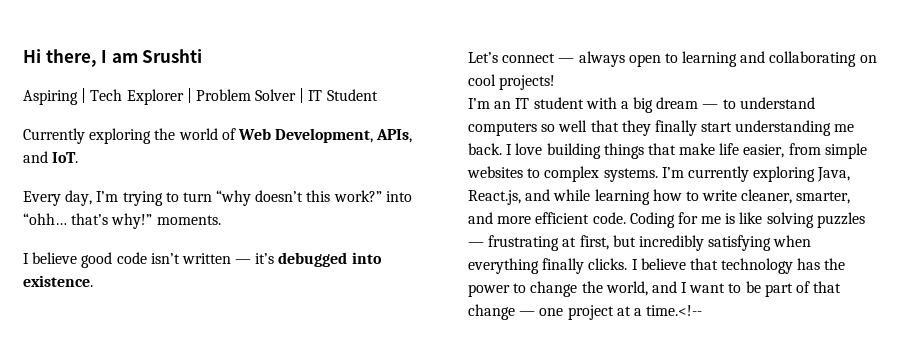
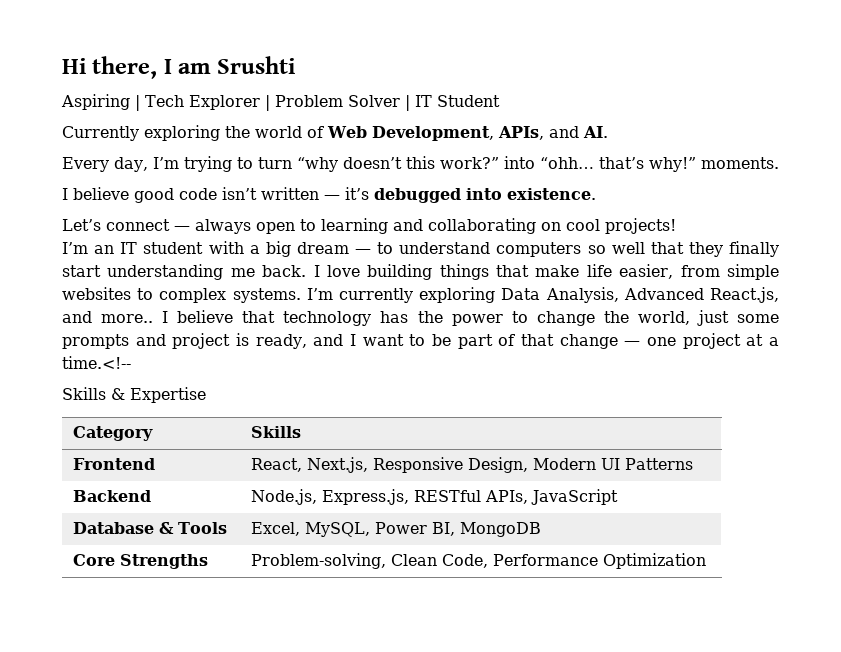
[52,152,79,163] IoT. -> [582,126,608,138] AI.
[817,167,851,182] [468,189,851,205] [468,212,865,228] [468,235,812,251] [468,258,628,274] Java, React.js, and while learning how to write cleaner, smarter, and more efficient code. Coding for me is like solving puzzles — frustrating at first, but incredibly satisfying when everything finally clicks. -> [501,287,779,303] [62,311,154,323] Data Analysis, Advanced React.js, and more..
(648, 288) none -> [696,310,779,326] [62,333,307,349] just some prompts and project is ready,
(703, 310) none -> [62,387,206,403] [73,426,154,441] [251,426,302,438] [73,458,156,470] [251,457,694,473] [73,490,152,502] [251,489,619,505] [73,522,228,534] [251,522,542,537] [73,554,209,569] [251,553,707,569] // Skills & Expertise // Category | Skills // Frontend | React, Next.js, Responsive Design, Modern UI Patterns // Backend | Node.js, Express.js, RESTful APIs, JavaScript // Database & Tools | Excel, MySQL, Power BI, MongoDB // Core Strengths | Problem-solving, Clean Code, Performance Optimization

